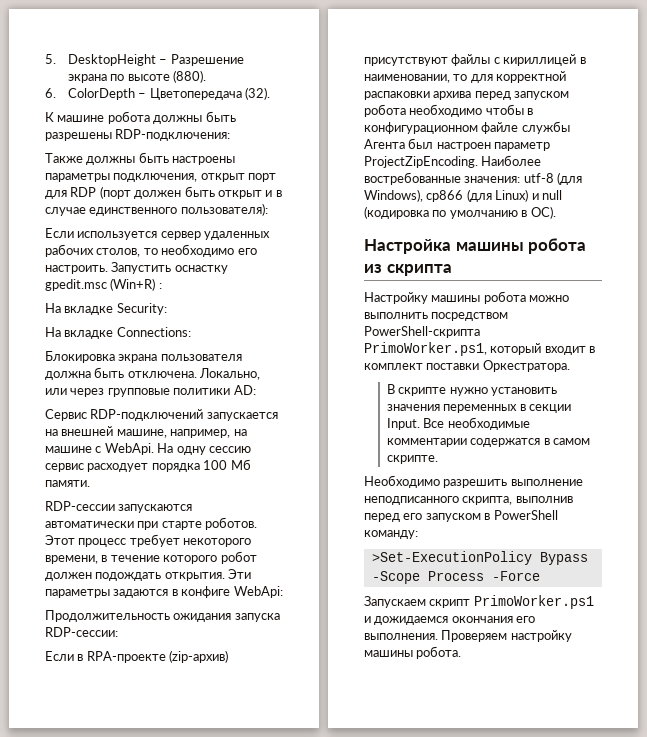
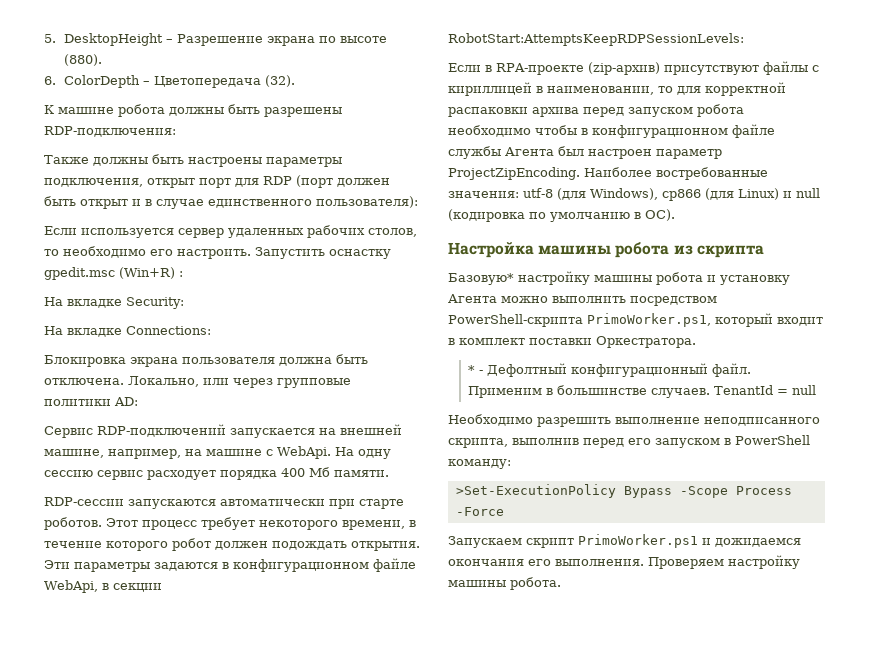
[203,460,228,470] 100 -> [281,468,305,477] 400
[181,586,283,598] [45,610,280,622] [45,627,118,637] конфиге WebApi: // Продолжительность ожидания запуска RDP-сессии: -> [233,558,416,572] [44,580,162,593] [448,33,744,46] конфигурационном файле WebApi, в секции RobotStart:AttemptsKeepRDPSessionLevels:
[364,291,526,304] Настройку машины робота -> [448,271,790,285] [448,294,497,303] Базовую* настройку машины робота и установку Агента
[386,384,557,396] [386,404,571,413] [386,417,530,430] [386,438,590,447] [386,455,438,464] В скрипте нужно установить значения переменных в секции Input. Все необходимые комментарии содержатся в самом скрипте. -> [467,363,751,377] [467,385,816,398] * - Дефолтный конфигурационный файл. Применим в большинстве случаев. TenantId = null

